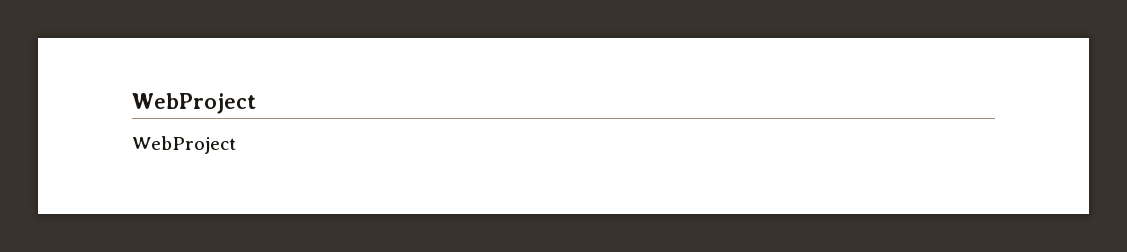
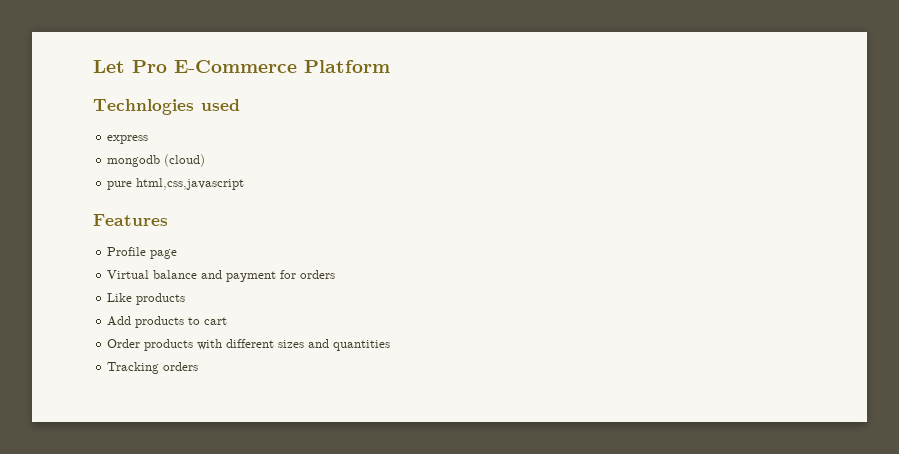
[132,93,256,114] [132,136,236,154] WebProject // WebProject -> [93,60,390,73] [93,99,240,115] [107,135,149,144] [107,154,206,167] [107,178,245,190] [93,214,168,226] [107,247,178,259] [107,270,336,282] [107,293,186,305] [107,316,228,328] [107,339,391,351] [107,362,199,374] Let Pro E-Commerce Platform // Technlogies used // express // mongodb (cloud) // pure html,css,javascript // Features // Profile page // Virtual balance and payment for orders // Like products // Add products to cart // Order products with different sizes and quantities // Tracking orders

